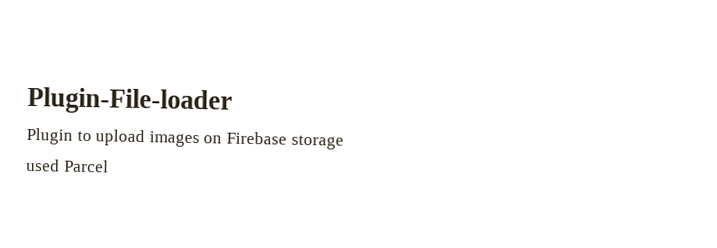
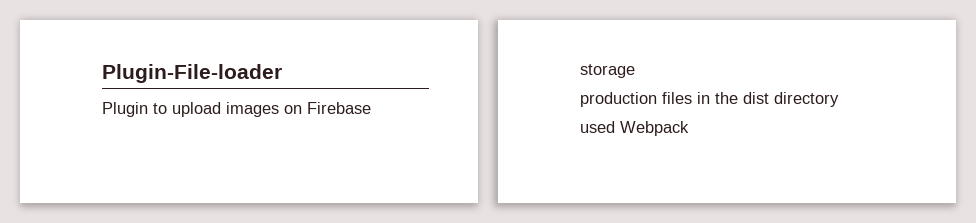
(344, 142) none -> [580,92,839,107] // production files in the dist directory
[63,159,109,173] Parcel -> [620,121,689,136] Webpack

